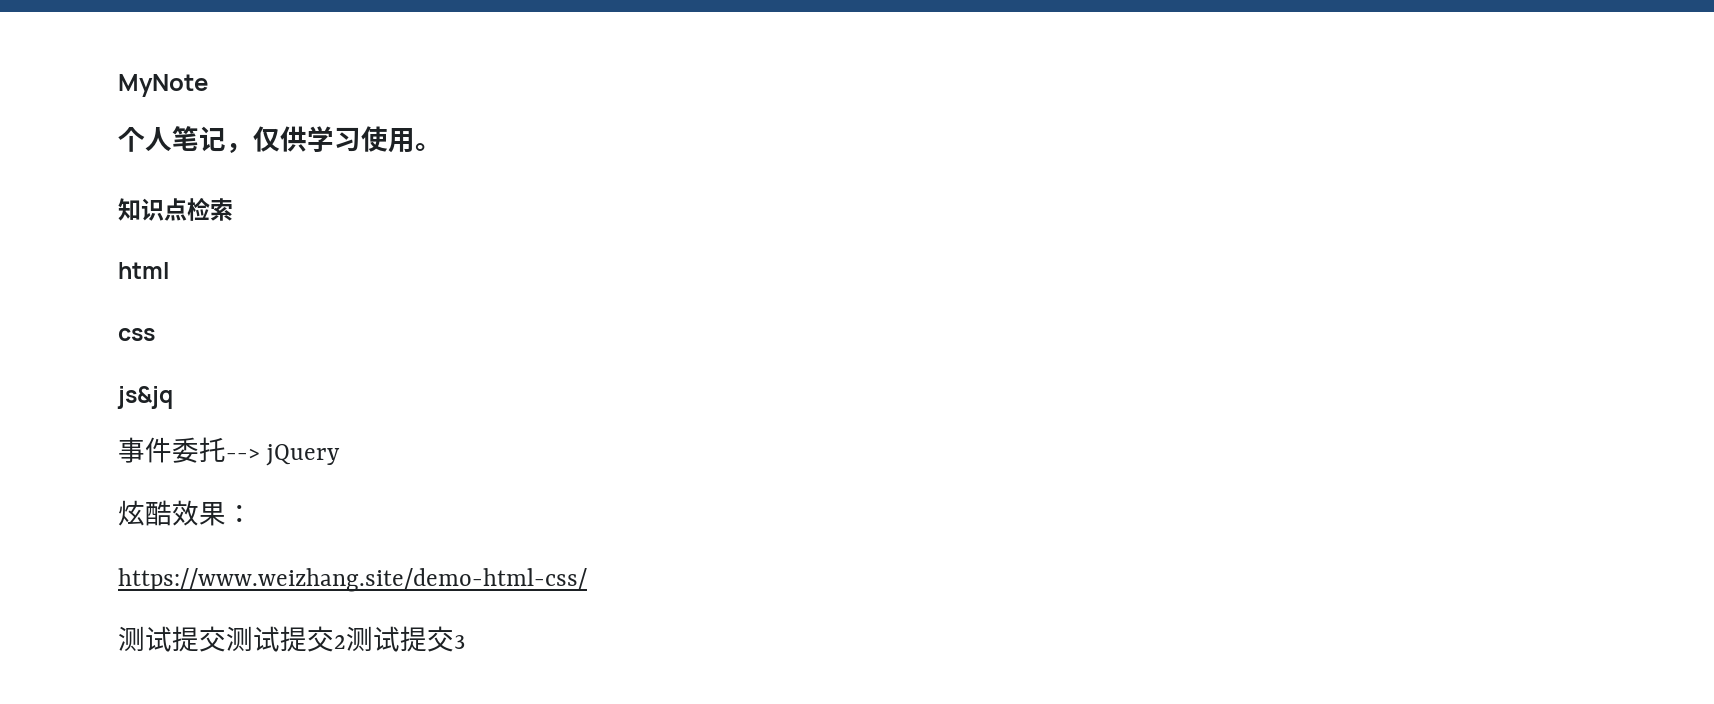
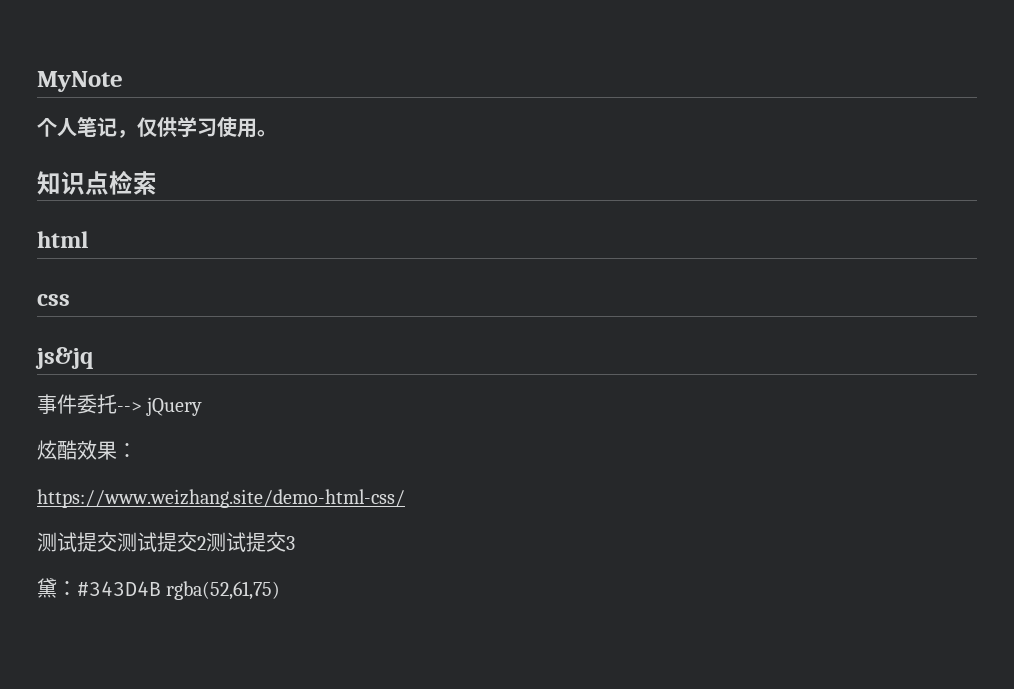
(465, 642) none -> [37,578,281,600] // 黛：#343D4B rgba(52,61,75)

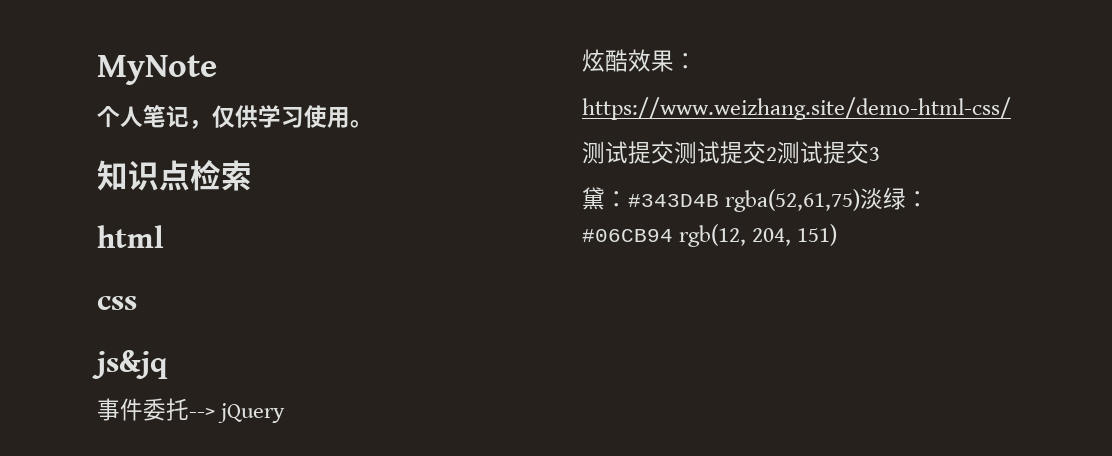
(281, 590) none -> [860,187,930,210] [582,224,838,247] 淡绿：#06CB94 rgb(12, 204, 151)

